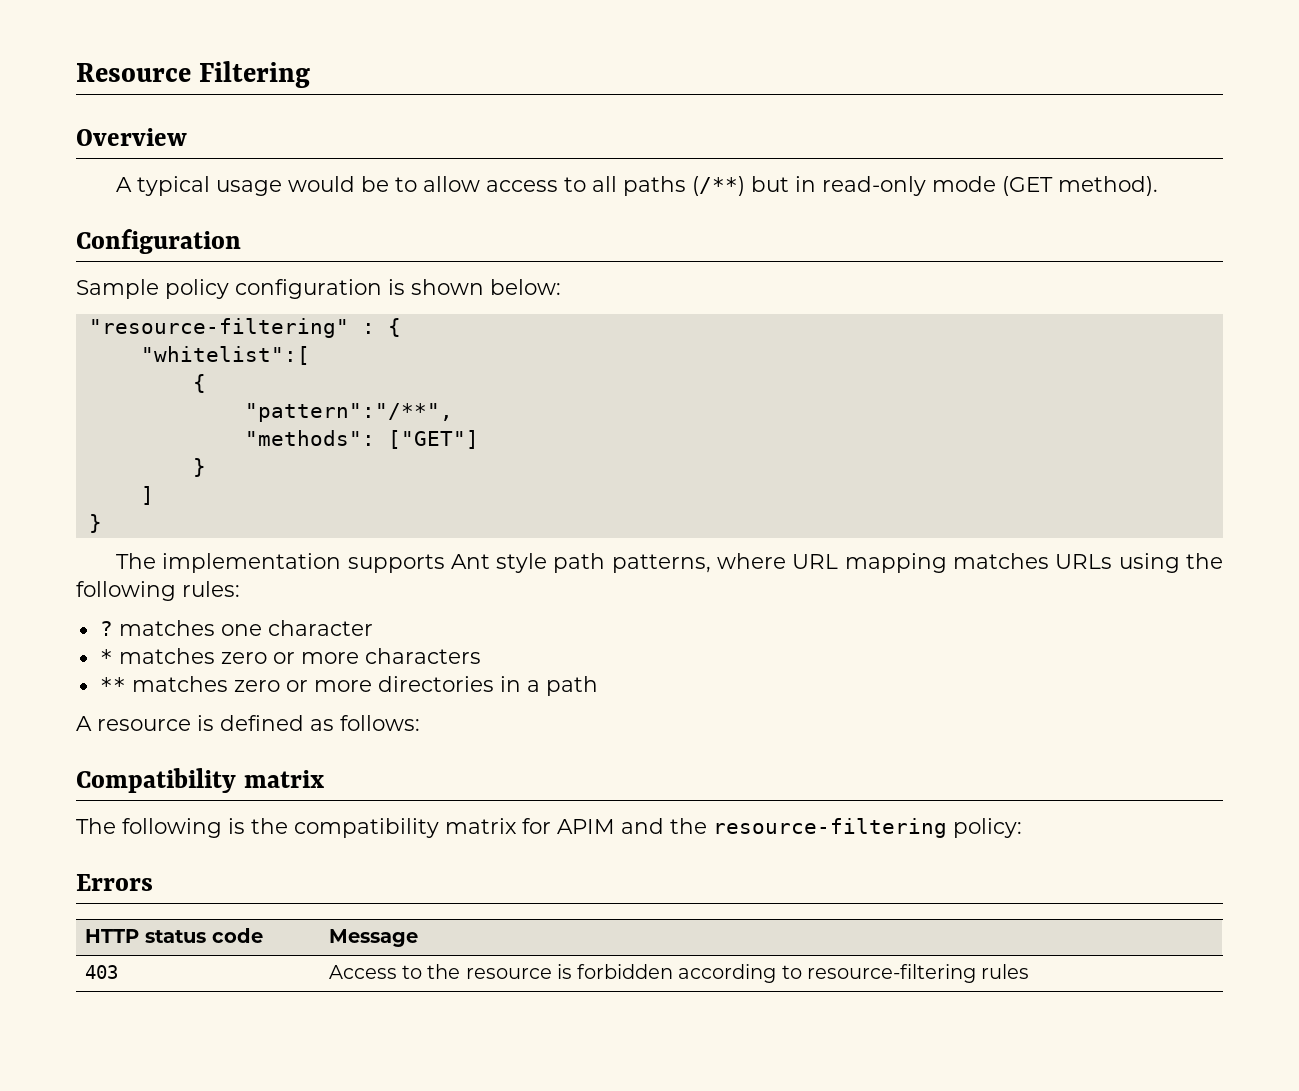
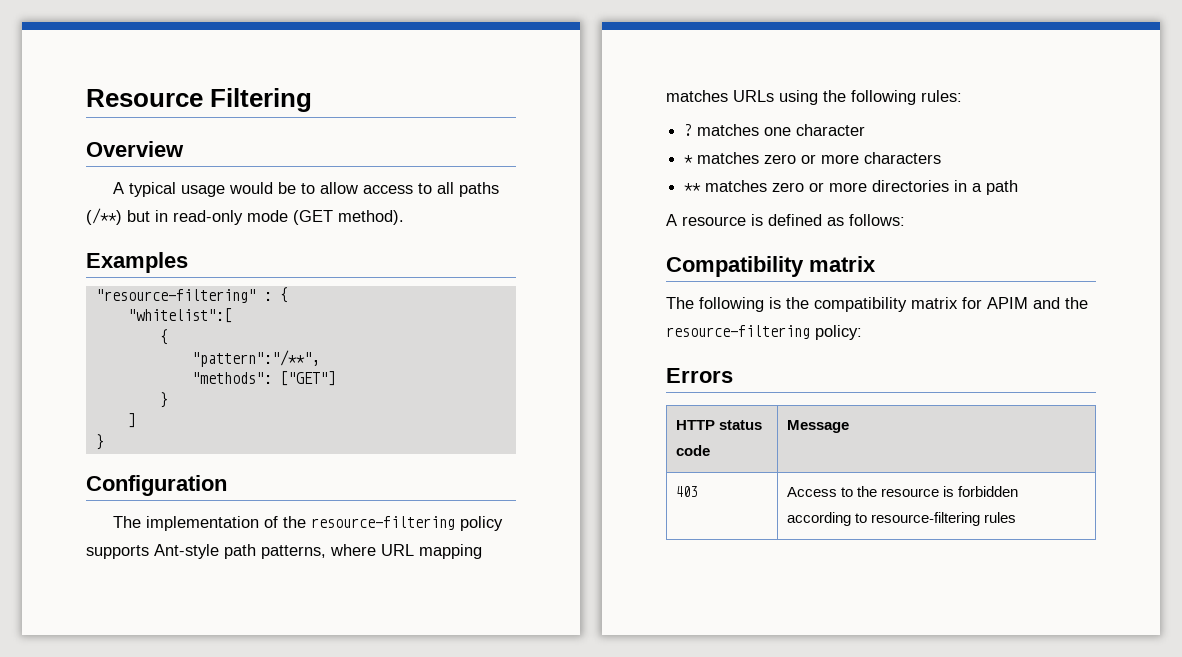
[76,229,241,254] [76,279,561,299] Configuration // Sample policy configuration is shown below: -> [86,252,188,273] Examples
(102, 523) none -> [86,475,227,496] // Configuration
[347,553,548,573] supports Ant style -> [264,516,504,531] [86,544,219,559] of the resource-filtering policy supports Ant-style

